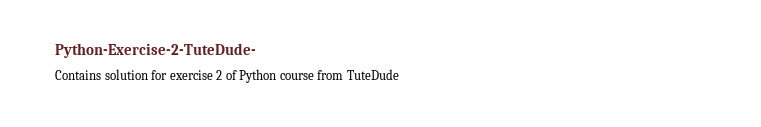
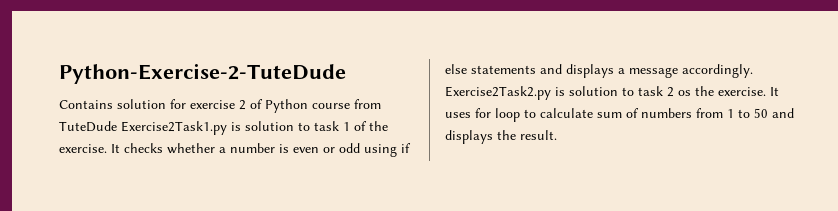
[55,43,256,58] Python-Exercise-2-TuteDude- -> [59,63,346,84] Python-Exercise-2-TuteDude
(399, 74) none -> [121,121,388,135] [59,143,411,157] [445,64,753,78] [445,86,779,100] [445,108,794,122] [445,130,557,144] Exercise2Task1.py is solution to task 1 of the exercise. It checks whether a number is even or odd using if else statements and displays a message accordingly. Exercise2Task2.py is solution to task 2 os the exercise. It uses for loop to calculate sum of numbers from 1 to 50 and displays the result.

